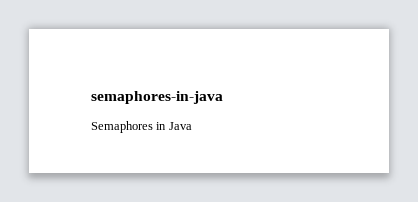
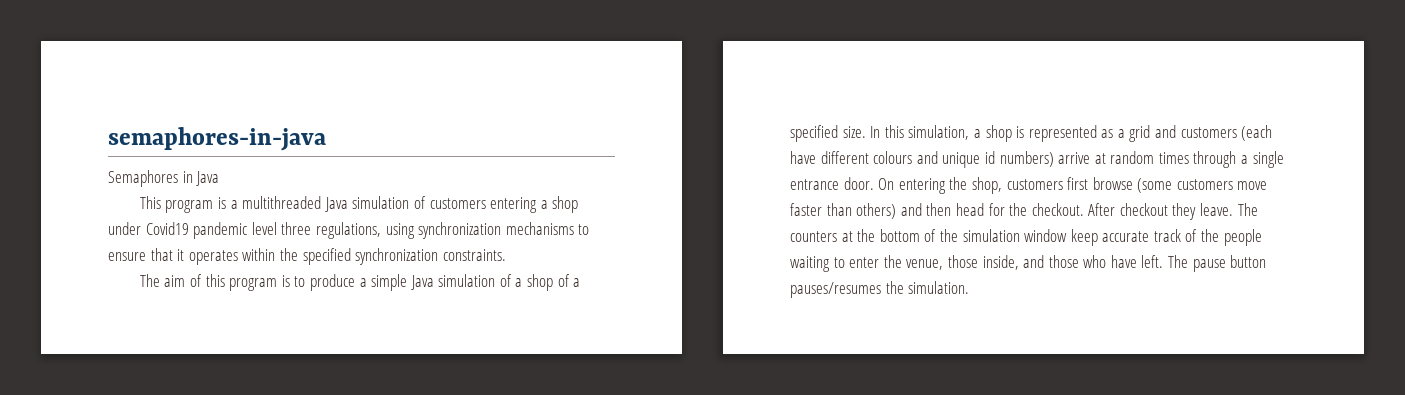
(192, 126) none -> [139,196,579,213] [108,222,590,239] [108,248,506,265] [139,274,581,291] [790,125,1273,142] [790,151,1284,168] [790,177,1268,194] [790,203,1258,220] [790,229,1262,246] [790,255,1267,272] [790,281,970,298] // This program is a multithreaded Java simulation of customers entering a shop under Covid19 pandemic level three regulations, using synchronization mechanisms to ensure that it operates within the specified synchronization constraints. // The aim of this program is to produce a simple Java simulation of a shop of a specified size. In this simulation, a shop is represented as a grid and customers (each have different colours and unique id numbers) arrive at random times through a single entrance door. On entering the shop, customers first browse (some customers move faster than others) and then head for the checkout. After checkout they leave. The counters at the bottom of the simulation window keep accurate track of the people waiting to enter the venue, those inside, and those who have left. The pause button pauses/resumes the simulation.

